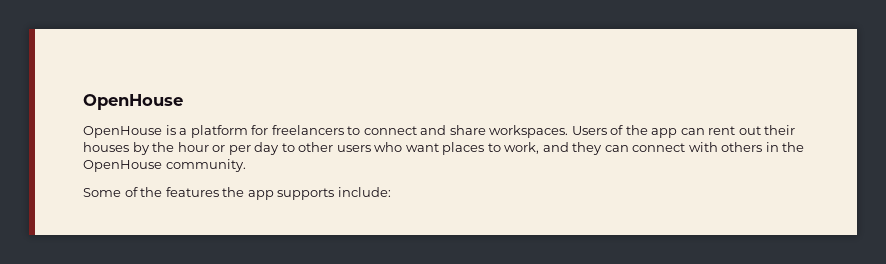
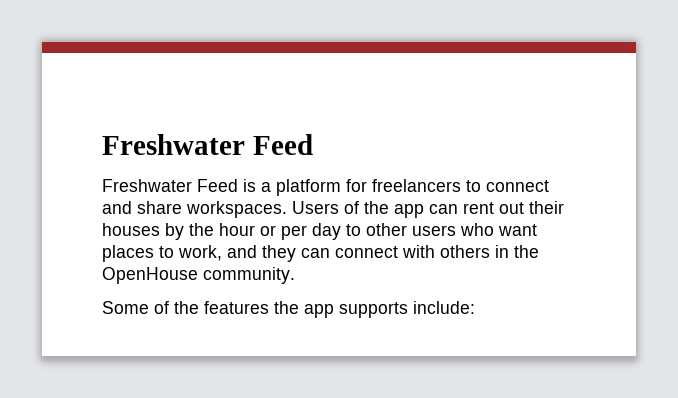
[83,94,183,110] [83,126,162,138] OpenHouse // OpenHouse -> [102,134,313,155] [102,179,238,192] Freshwater Feed // Freshwater Feed

